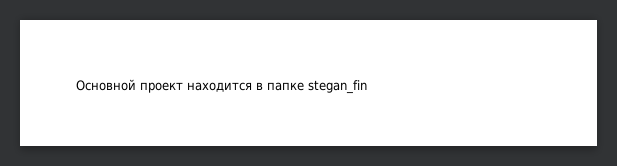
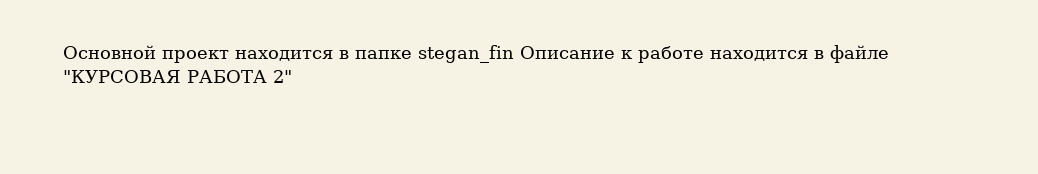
(367, 87) none -> [520,45,889,63] [63,70,292,83] Описание к работе находится в файле "КУРСОВАЯ РАБОТА 2"

